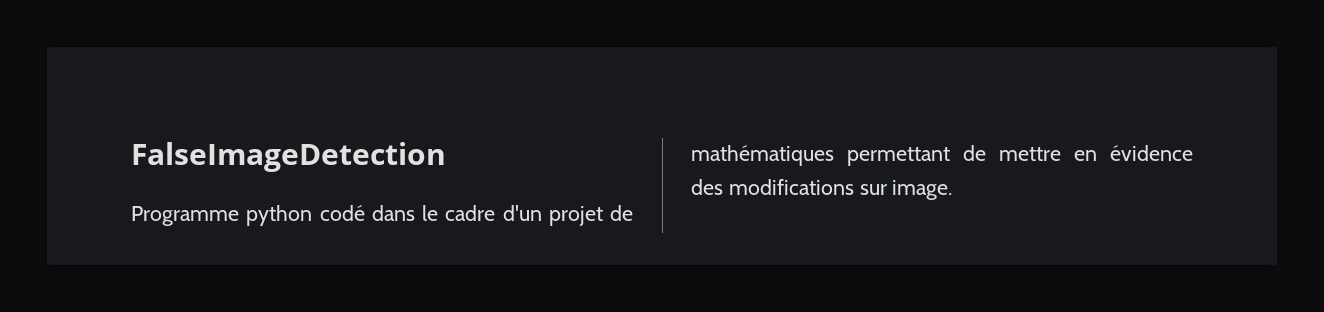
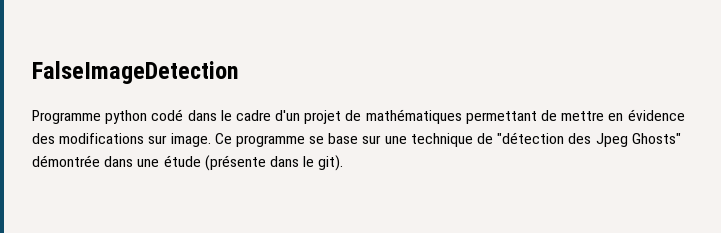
(953, 190) none -> [214,132,681,147] [32,155,344,171] Ce programme se base sur une technique de "détection des Jpeg Ghosts" démontrée dans une étude (présente dans le git).

